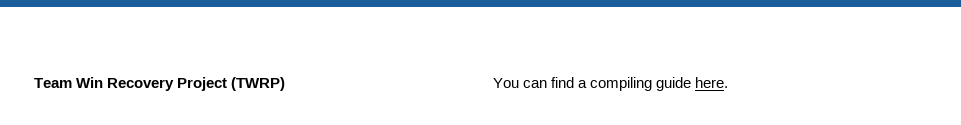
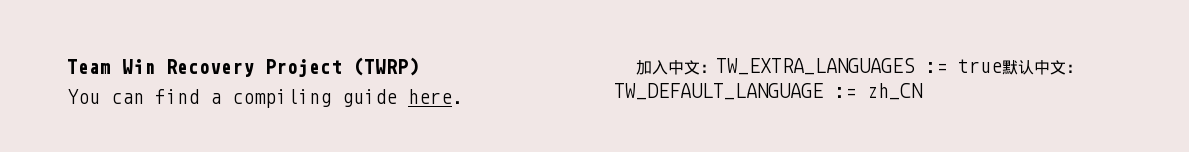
(729, 82) none -> [635,58,1082,75] [614,83,923,100] // 加入中文：TW_EXTRA_LANGUAGES := true默认中文：TW_DEFAULT_LANGUAGE := zh_CN

